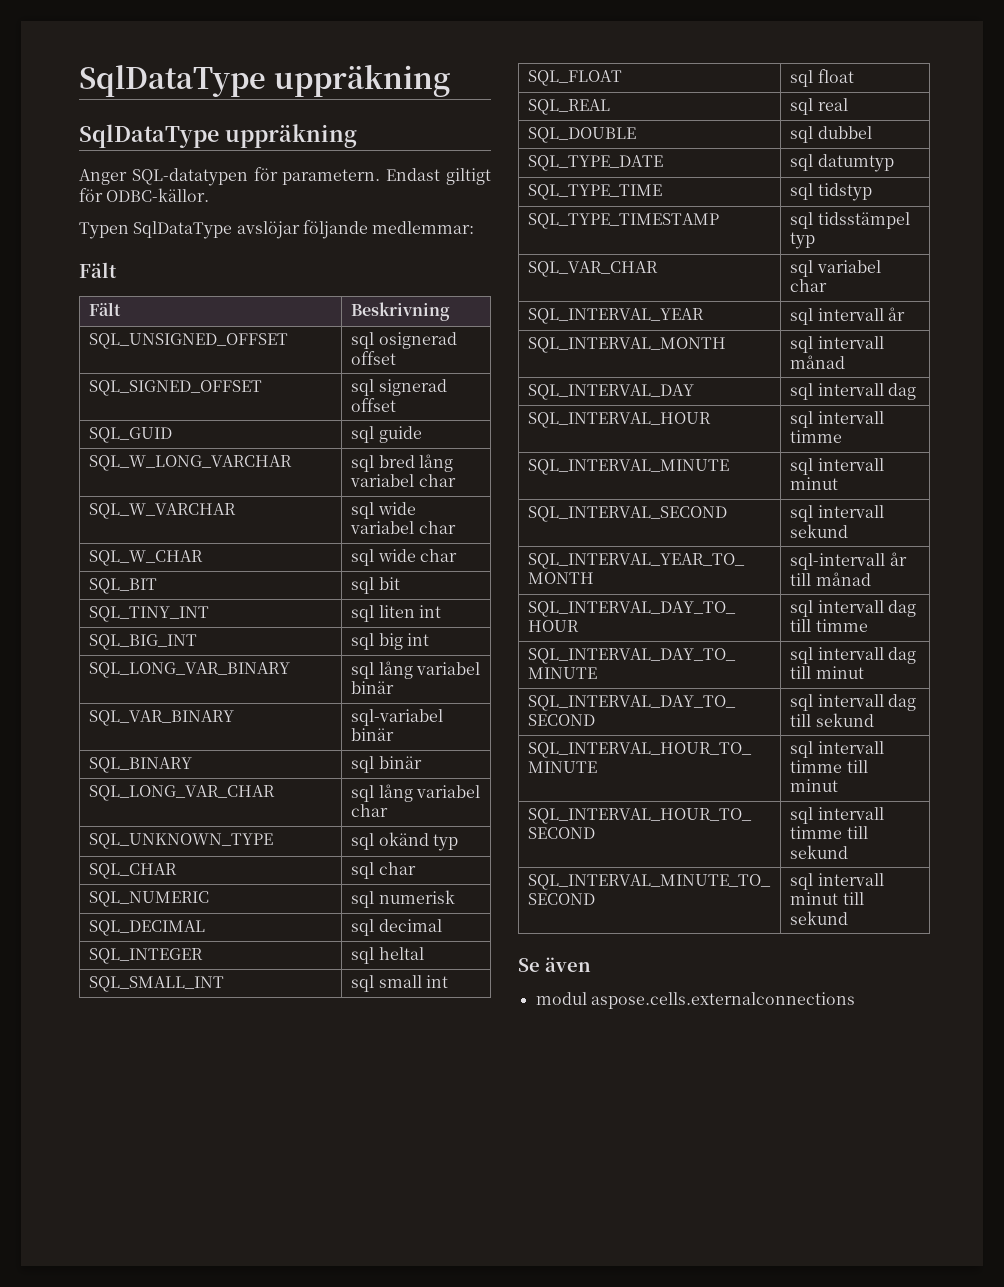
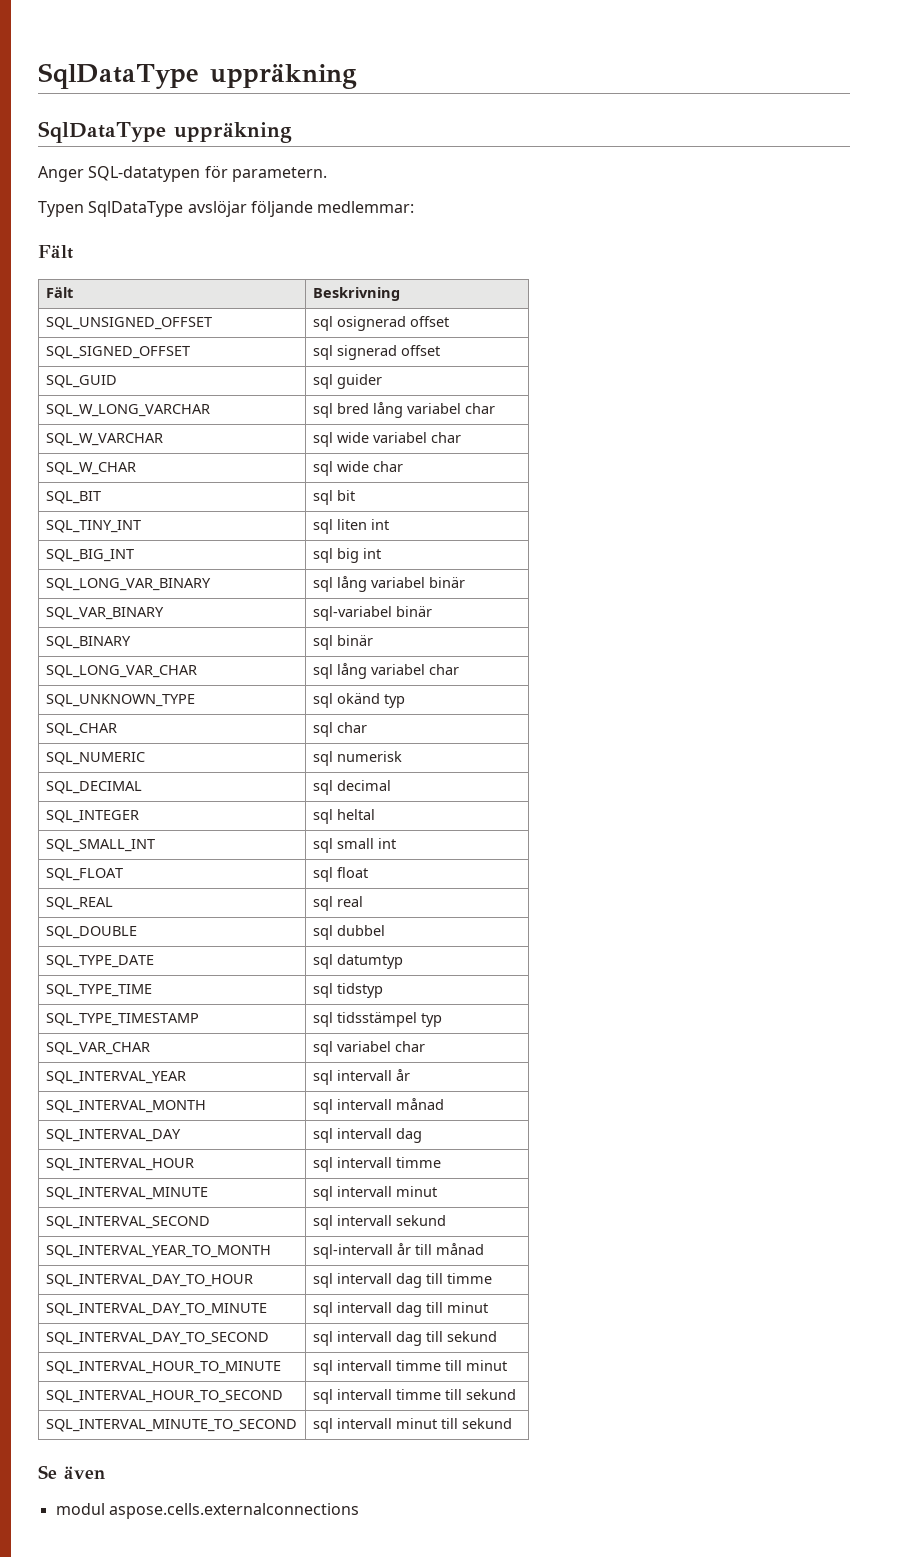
[386,168,492,185] [79,188,210,202] Endast giltigt för ODBC-källor. -> (327, 174) none
[378,426,422,443] guide -> [336,374,382,389] guider

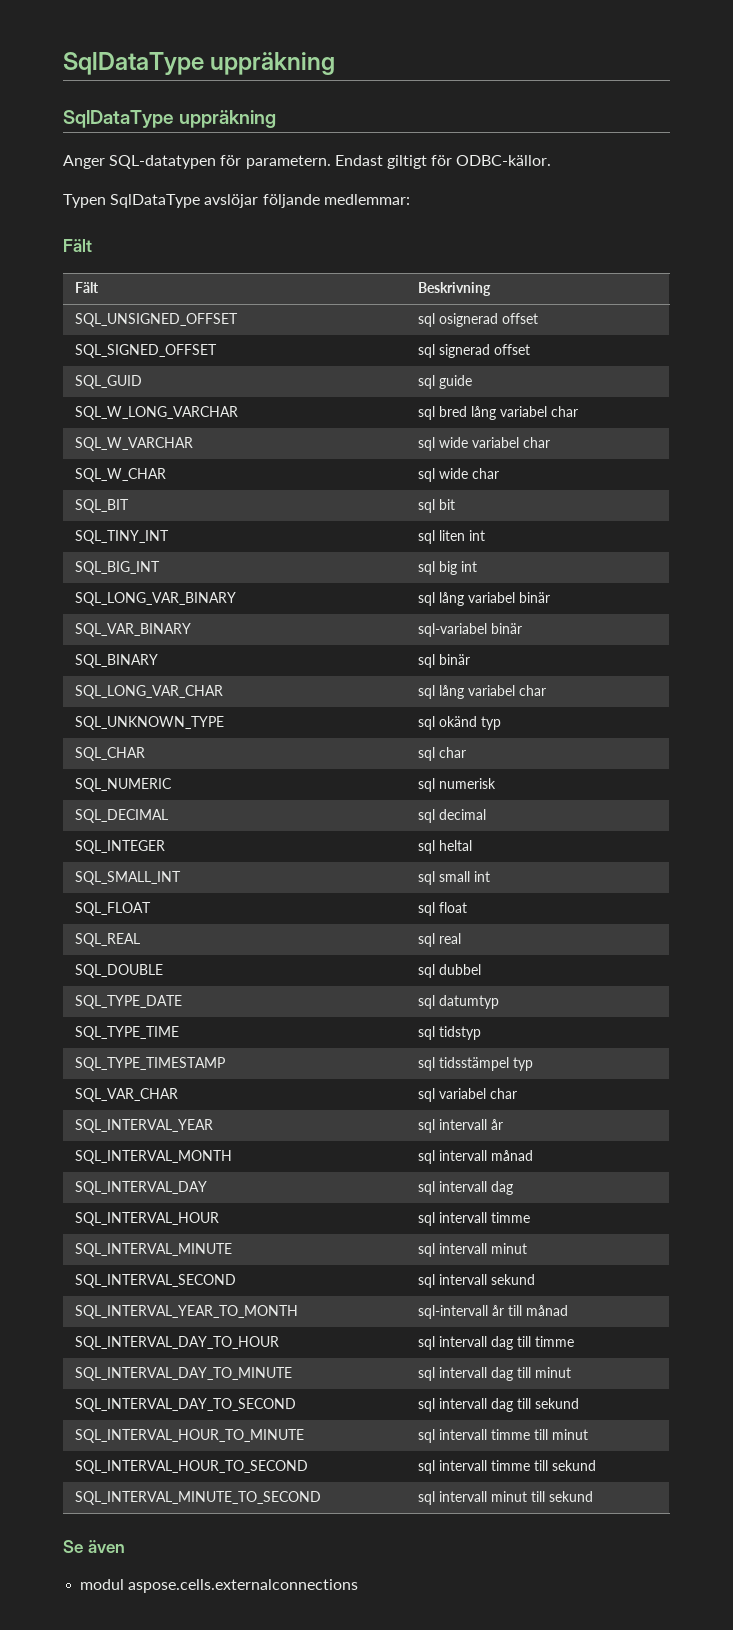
(327, 174) none -> [334,155,552,169] Endast giltigt för ODBC-källor.
[336,374,382,389] guider -> [438,375,472,389] guide

